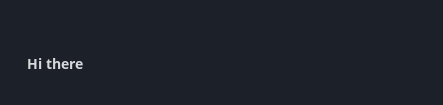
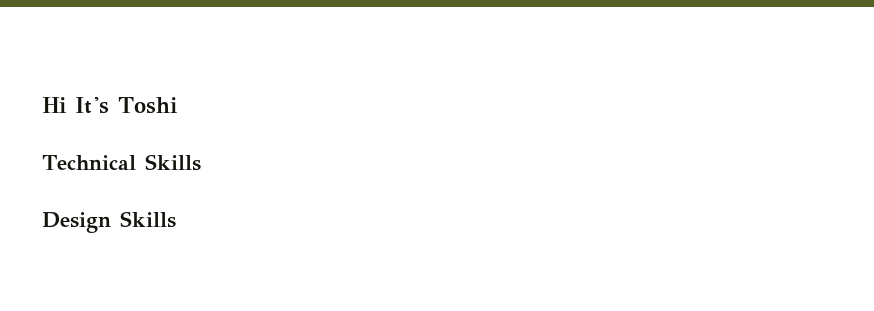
[46,58,83,69] there -> [75,96,177,114] [42,154,201,171] [42,211,176,233] It's Toshi // Technical Skills // Design Skills

